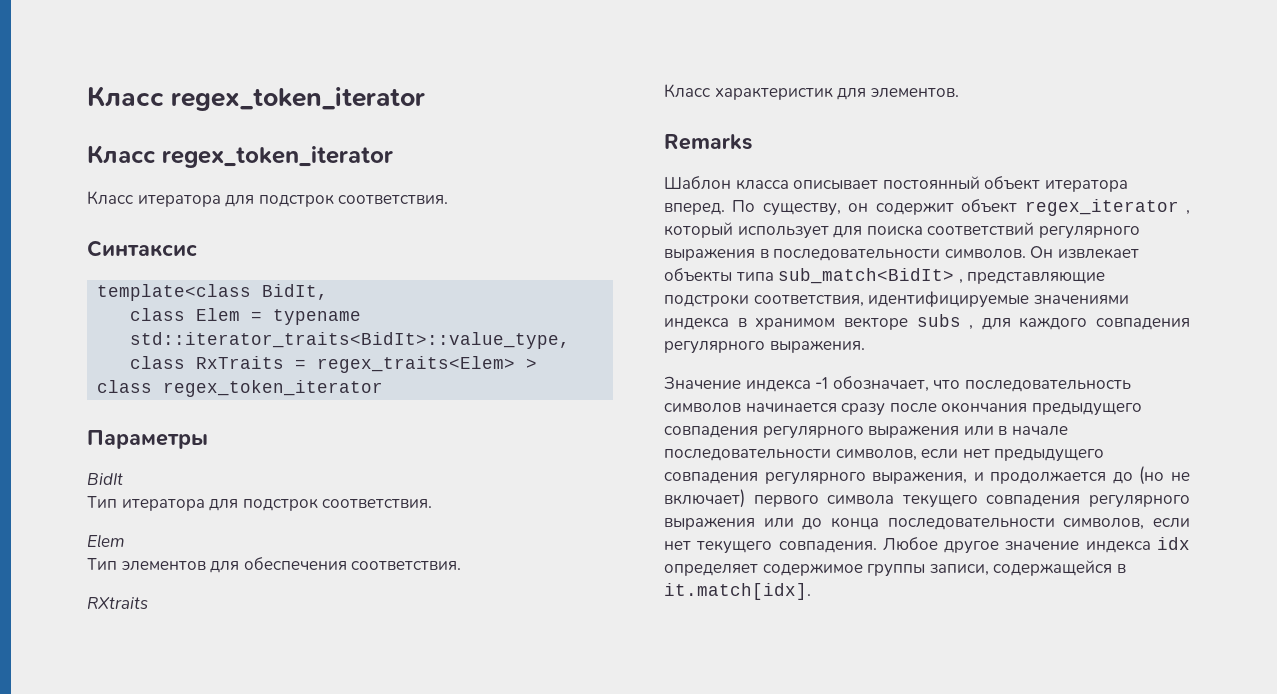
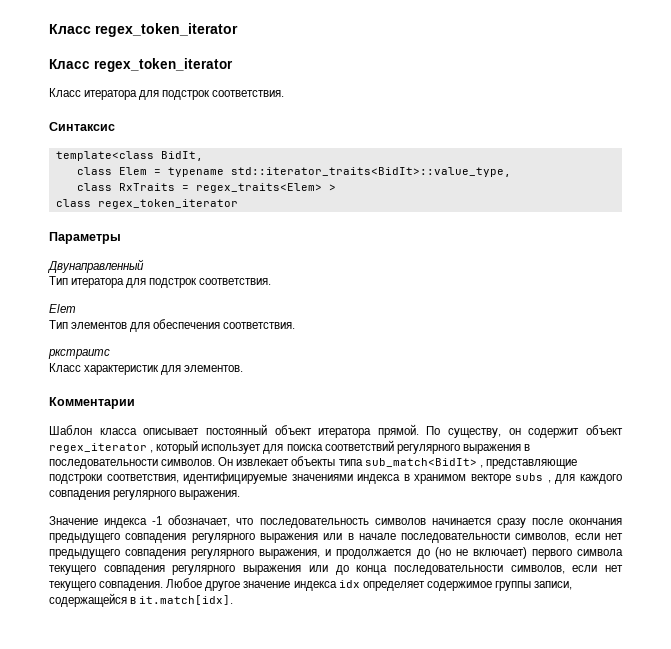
[87,473,123,485] BidIt -> [47,259,144,273] Двунаправленный
[87,597,148,609] RXtraits -> [48,349,110,359] ркстраитс
[664,134,752,150] Remarks -> [49,397,135,409] Комментарии
[664,203,725,215] вперед. -> [377,424,419,438] прямой.

